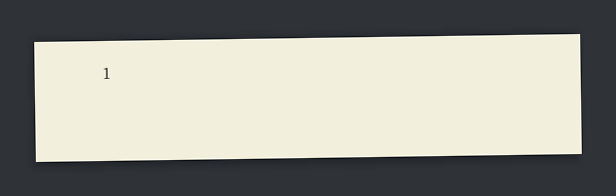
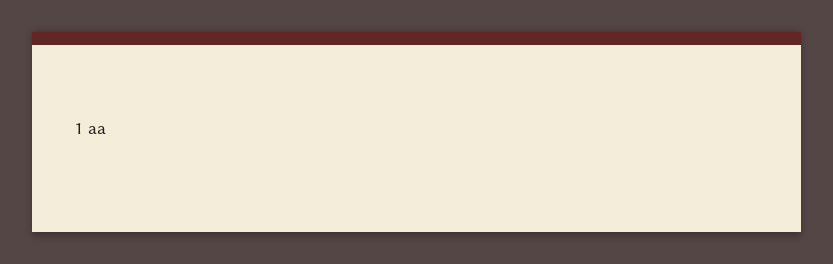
(110, 72) none -> [88,126,106,134] aa

